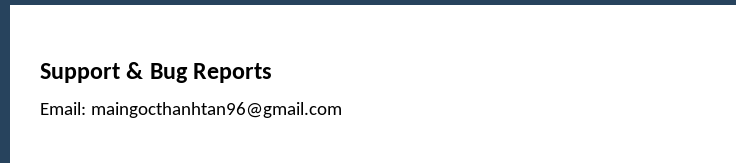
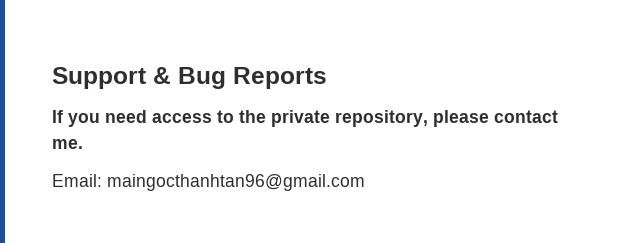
(273, 73) none -> [52,110,558,127] [52,139,83,149] // If you need access to the private repository, please contact me.

